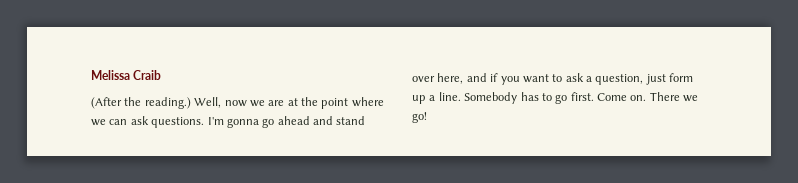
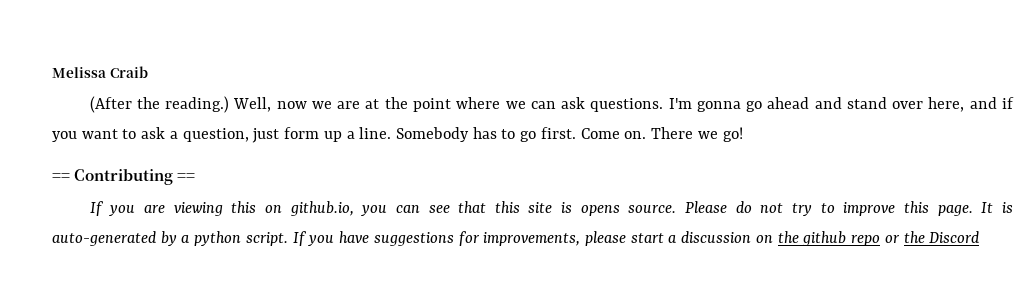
(427, 117) none -> [52,169,196,185] [89,201,1013,216] [52,231,981,246] // == Contributing == // If you are viewing this on github.io, you can see that this site is opens source. Please do not try to improve this page. It is auto-generated by a python script. If you have suggestions for improvements, please start a discussion on the github repo or the Discord

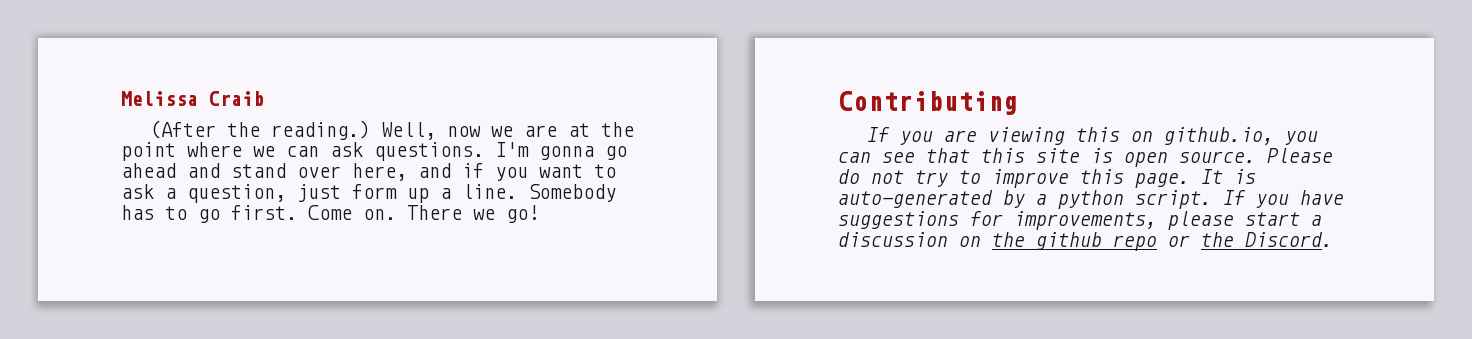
[52,173,70,181] == -> (539, 214) none
[177,173,196,181] == -> (1018, 103) none
[580,205,620,216] opens -> [1124,152,1168,167] open
[929,231,981,243] Discord -> [1245,232,1333,247] Discord.

